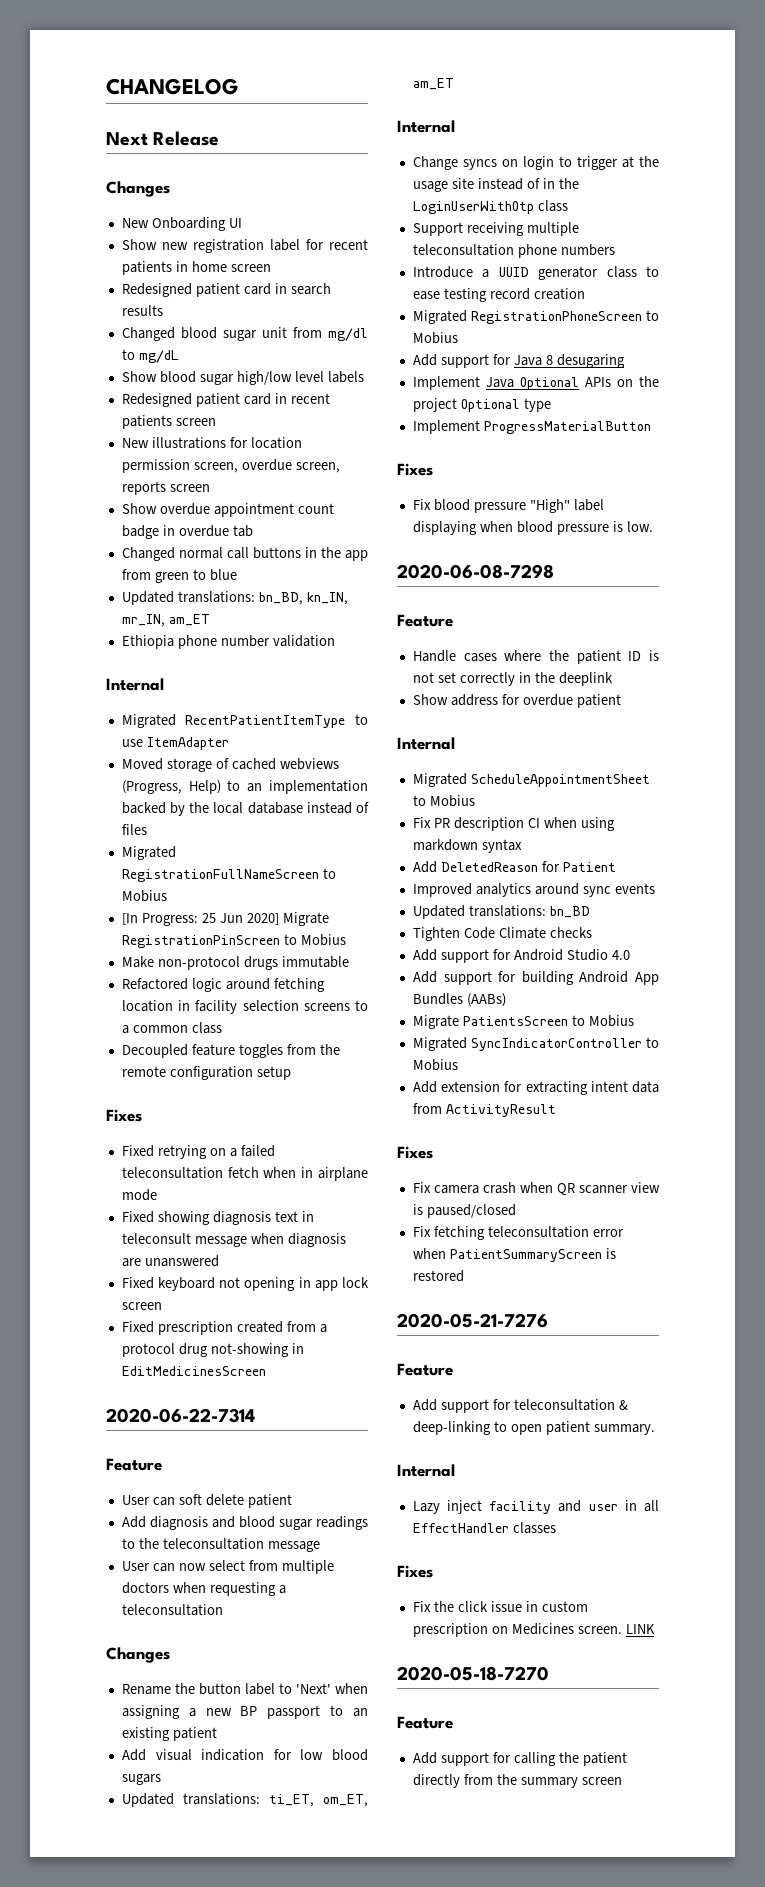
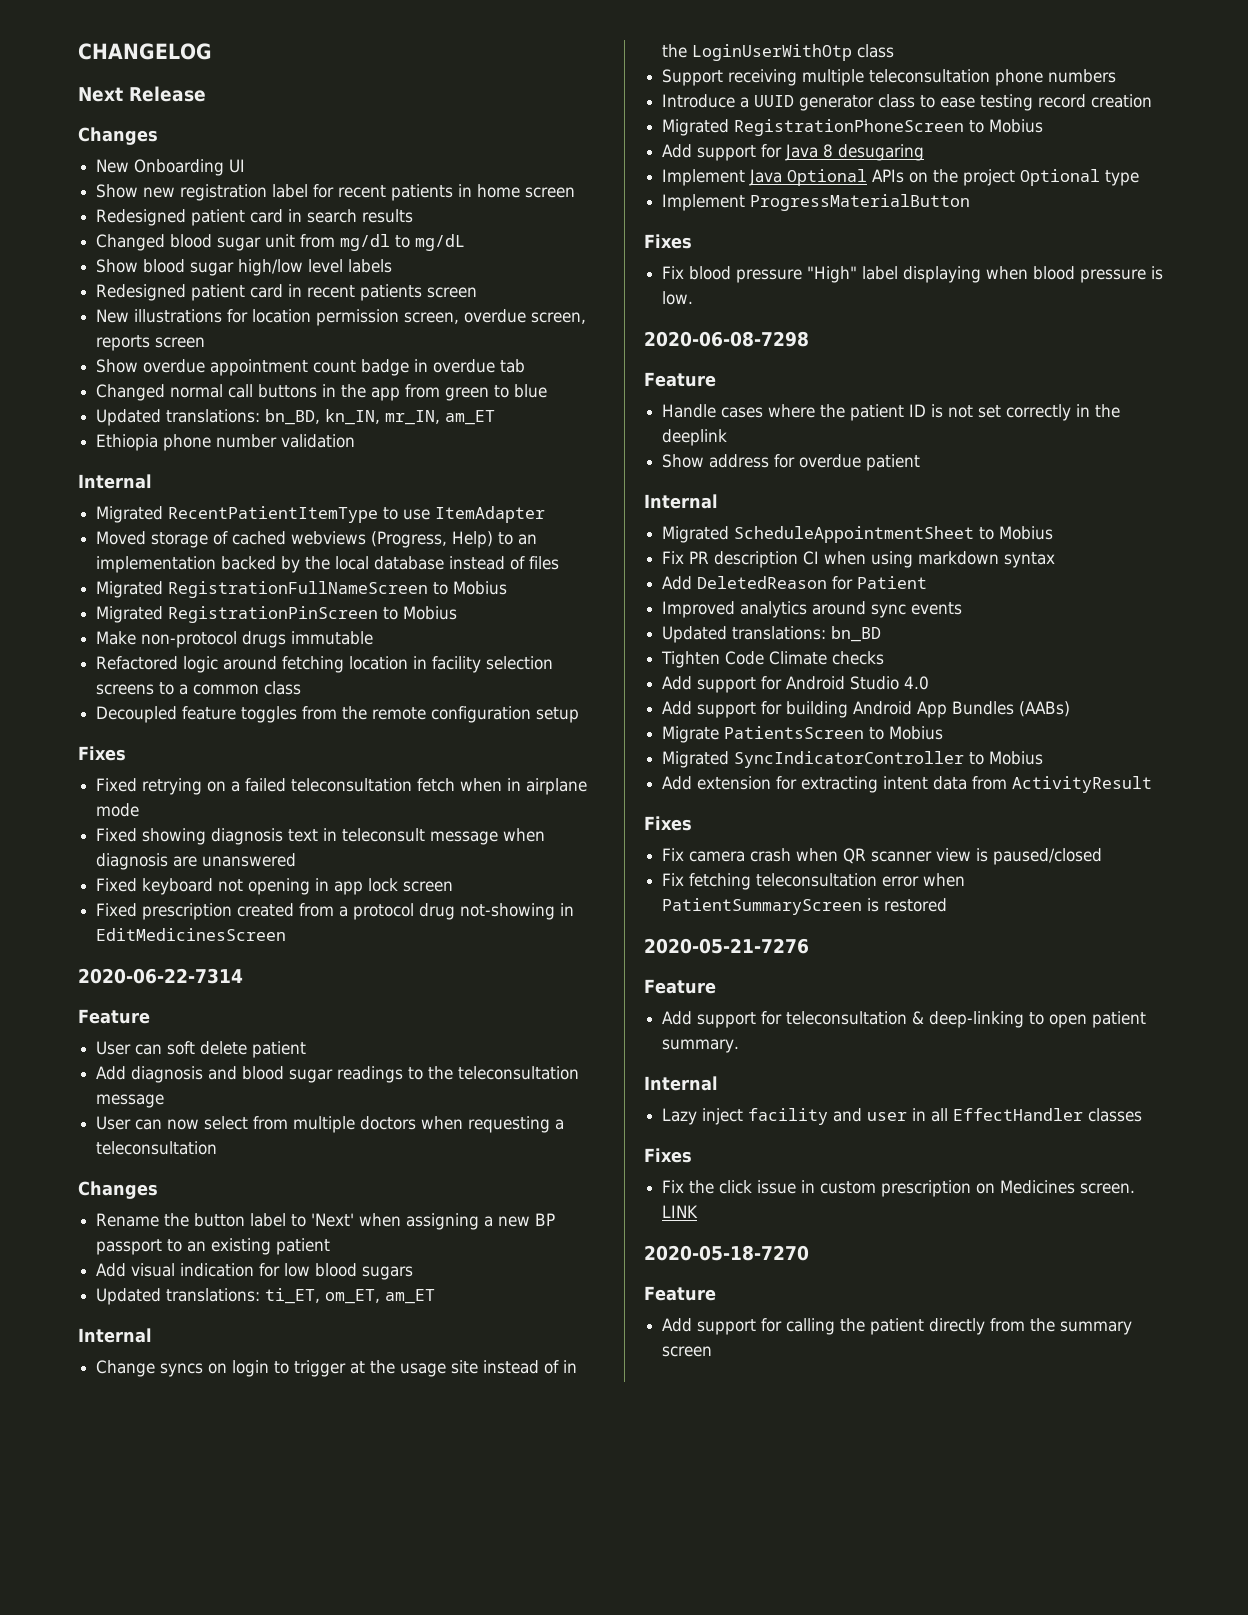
[121,912,329,926] [In Progress: 25 Jun 2020] Migrate -> [96,606,164,623] Migrated

